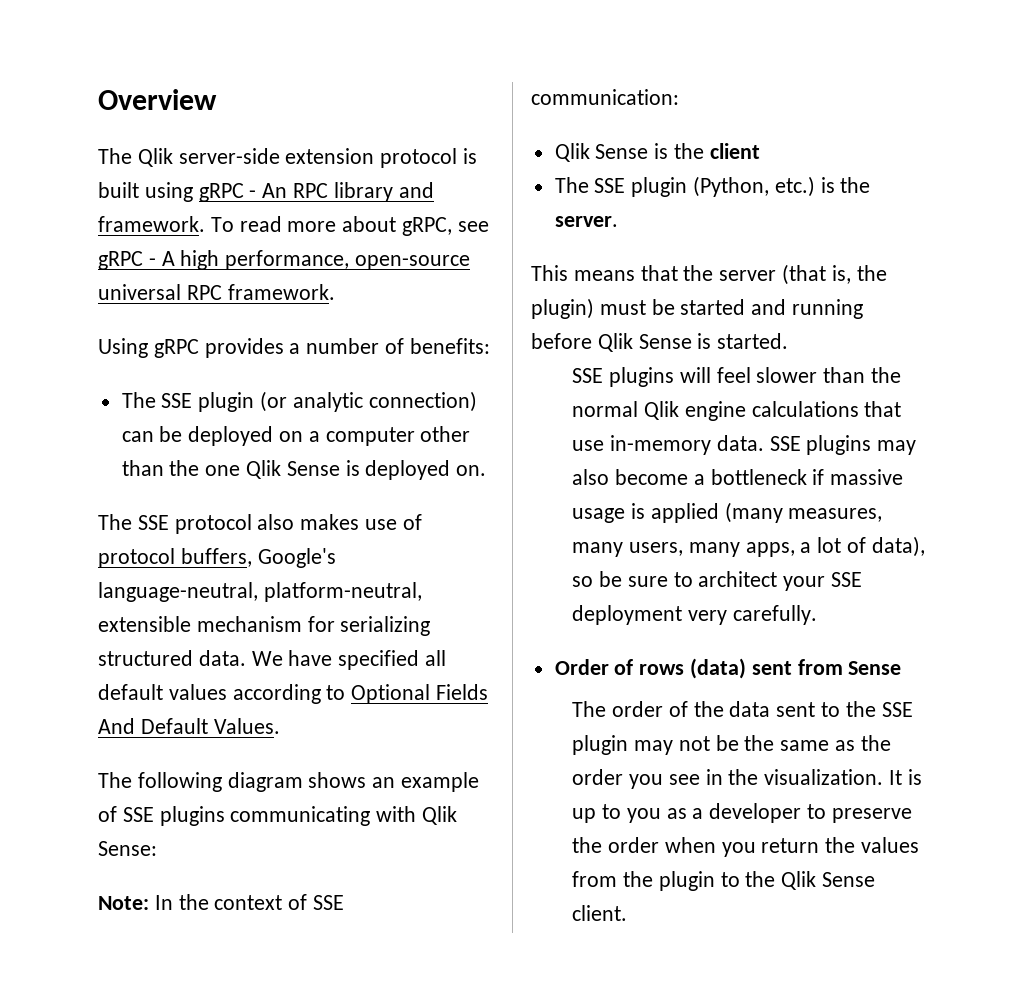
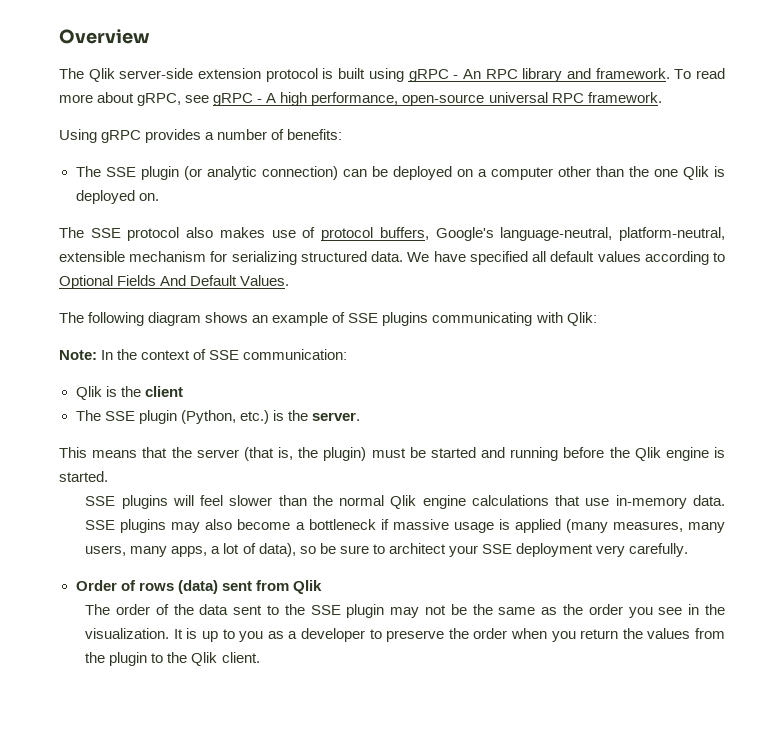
[286,461,340,476] Sense -> (709, 173) none
[422,806,458,825] [98,841,157,856] Qlik Sense: -> [566,312,597,326] Qlik:
[595,144,649,159] Sense -> (102, 393) none
[597,333,692,352] Qlik Sense -> [609,447,709,461] the Qlik engine
[848,661,902,675] Sense -> [292,580,322,594] Qlik
[822,872,876,887] Sense -> (218, 659) none

